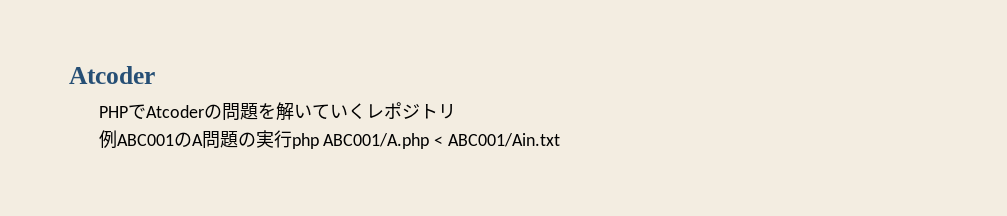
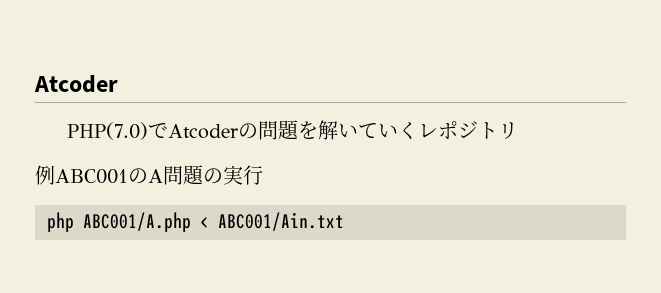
[98,106,128,118] PHP -> [66,122,148,140] PHP(7.0)
(292, 139) none -> (263, 175) //

